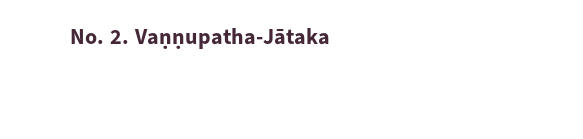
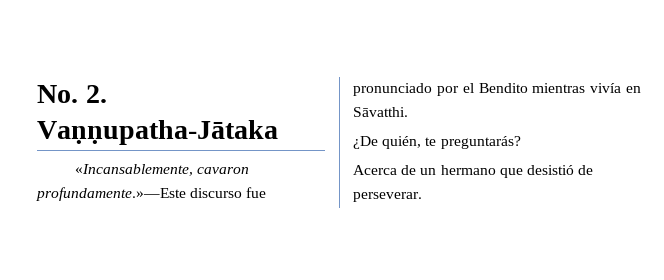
(330, 38) none -> [74,164,249,176] [36,187,267,201] [353,83,641,96] [353,107,408,117] [353,136,521,149] [353,165,594,178] [353,192,422,202] // «Incansablemente, cavaron profundamente.»—Este discurso fue pronunciado por el Bendito mientras vivía en Sāvatthi. // ¿De quién, te preguntarás? // Acerca de un hermano que desistió de perseverar.

